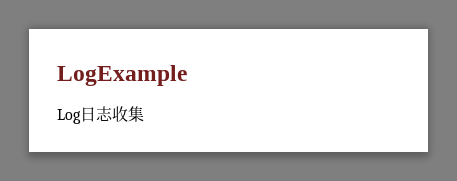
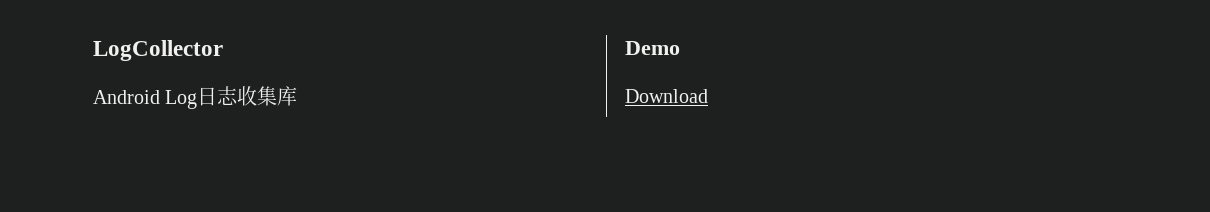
[57,65,187,86] LogExample // -> [93,40,223,61] [93,90,160,104] LogCollector // Android
(144, 114) none -> [277,86,298,106] [625,41,680,55] [625,89,708,103] 库 // Demo // Download

